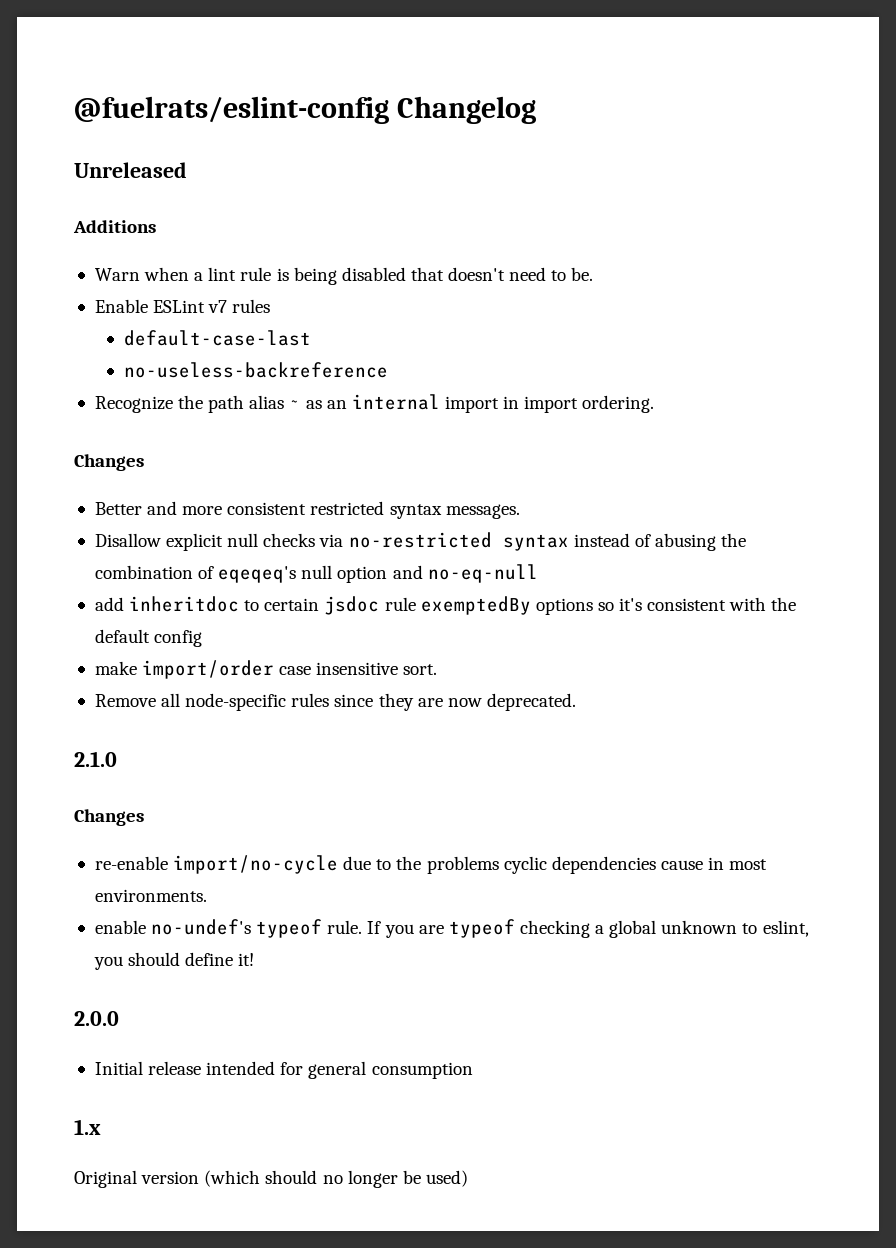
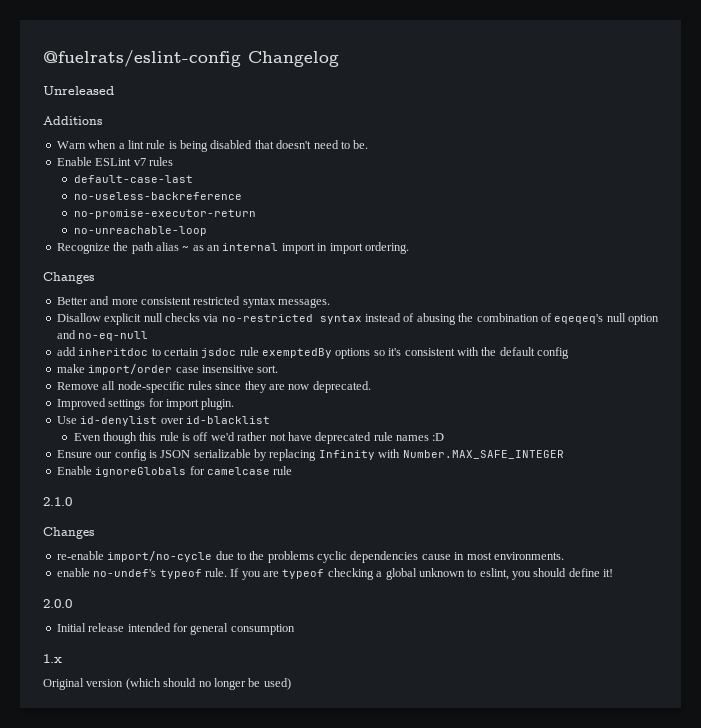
(389, 370) none -> [73,209,256,219] [73,226,207,236] // no-promise-executor-return // no-unreachable-loop
(576, 702) none -> [56,398,235,410] [56,416,270,426] [73,432,445,444] [56,449,564,461] [56,466,293,477] // Improved settings for import plugin. // Use id-denylist over id-blacklist // Even though this rule is off we'd rather not have deprecated rule names :D // Ensure our config is JSON serializable by replacing Infinity with Number.MAX_SAFE_INTEGER // Enable ignoreGlobals for camelcase rule

